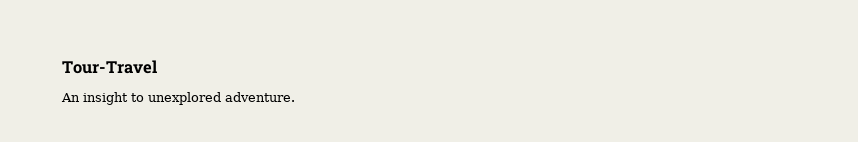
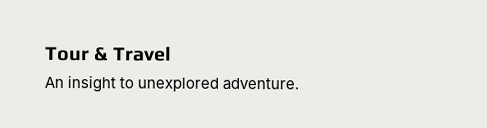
[62,60,157,74] Tour-Travel -> [45,46,172,62] Tour & Travel

